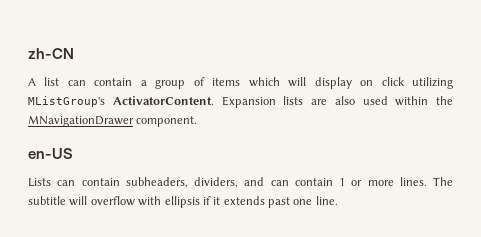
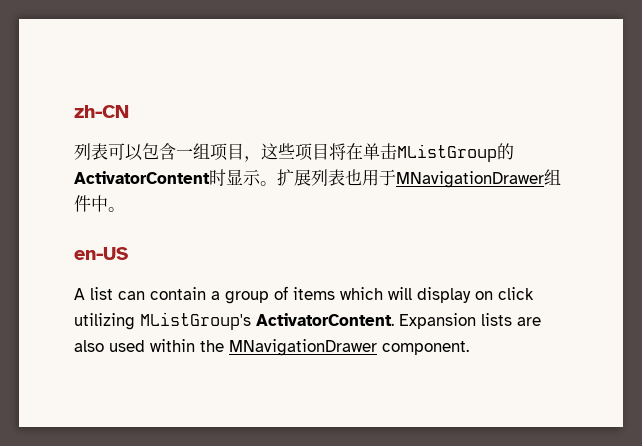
(74, 53) none -> [74,143,514,162] [74,169,561,188] [74,195,125,212] [74,247,128,260] // 列表可以包含一组项目，这些项目将在单击MListGroup的ActivatorContent时显示。扩展列表也用于MNavigationDrawer组件中。 // en-US
[28,148,73,159] [28,177,453,188] [28,196,338,208] // en-US // Lists can contain subheaders, dividers, and can contain 1 or more lines. The subtitle will overflow with ellipsis if it extends past one line. -> (469, 348) none

